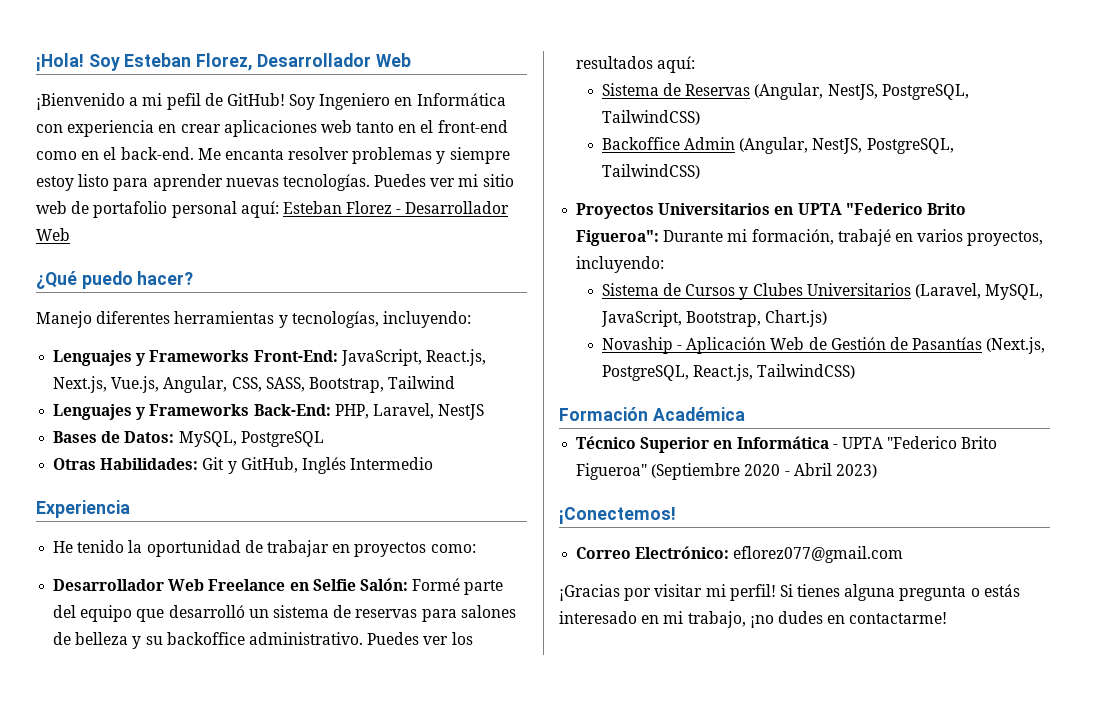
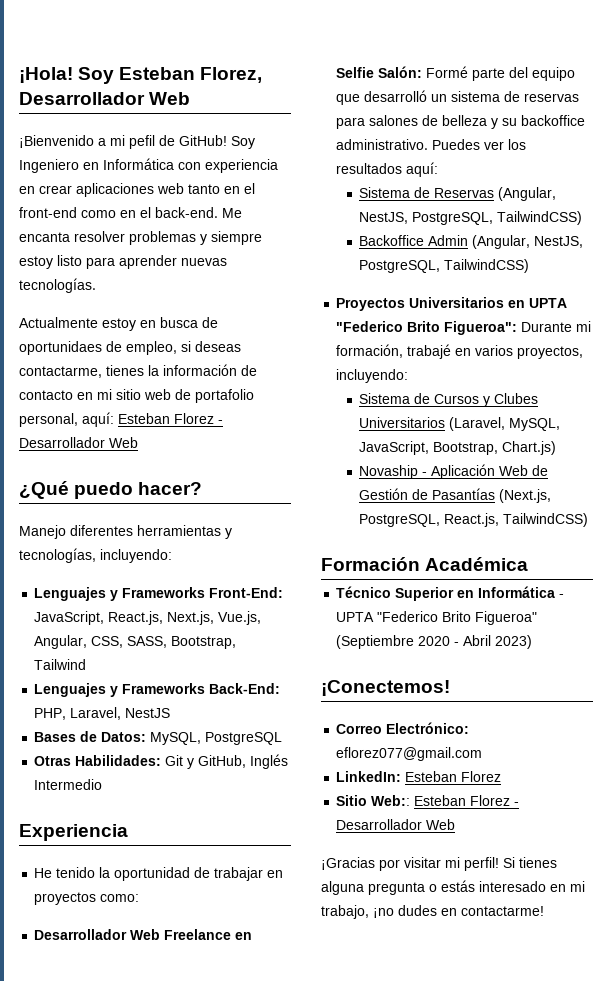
[374,174,456,187] Puedes ver -> [19,317,218,331] [19,341,241,355] [19,364,257,378] [19,390,93,400] // Actualmente estoy en busca de oportunidaes de empleo, si deseas contactarme, tienes la información de contacto en
[171,201,237,218] personal -> [19,413,78,427] personal,
(904, 554) none -> [336,771,502,782] [336,795,520,806] [336,819,456,830] // LinkedIn: Esteban Florez // Sitio Web:: Esteban Florez - Desarrollador Web

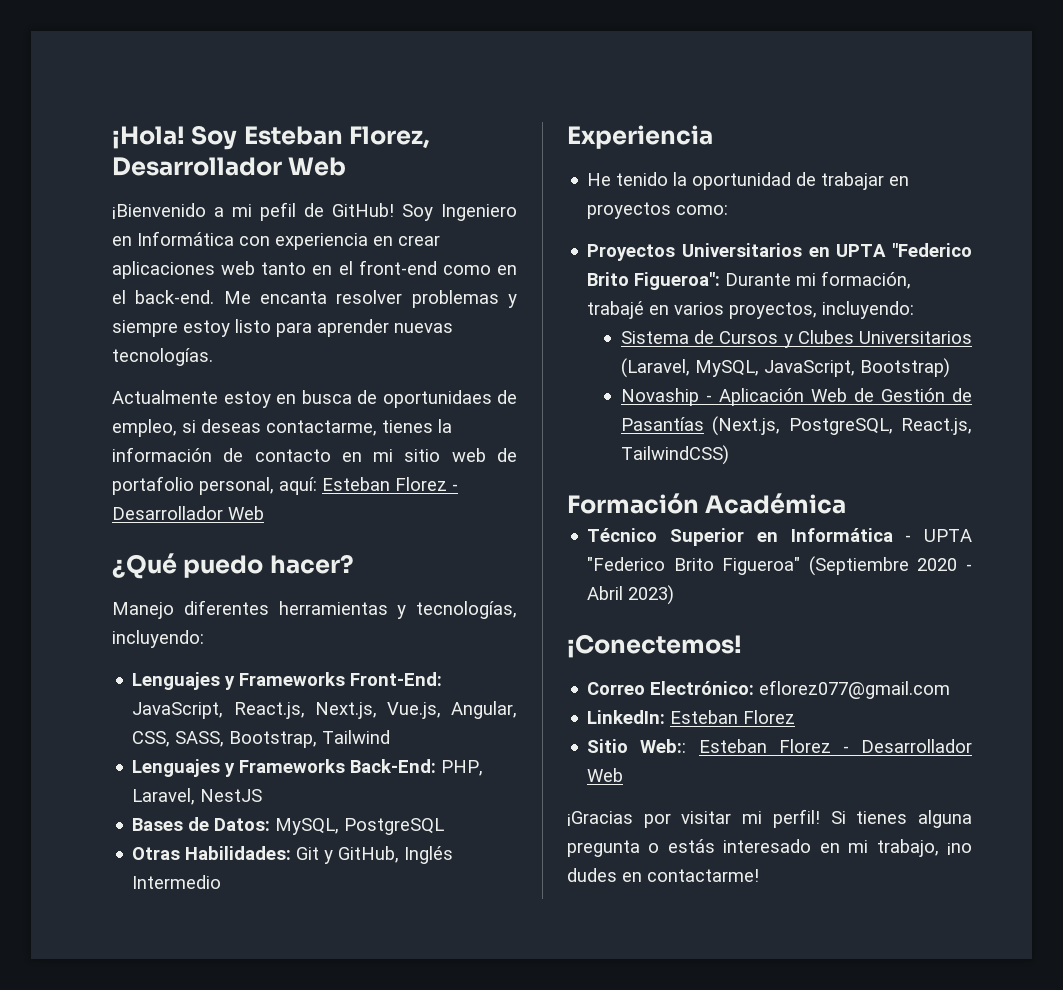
[34,929,253,940] [336,66,576,81] [336,90,580,105] [336,115,586,129] [336,139,527,150] [336,162,439,177] [359,187,557,201] [359,211,583,225] [359,235,584,249] [359,259,530,273] // Desarrollador Web Freelance en Selfie Salón: Formé parte del equipo que desarrolló un sistema de reservas para salones de belleza y su backoffice administrativo. Puedes ver los resultados aquí: // Sistema de Reservas (Angular, NestJS, PostgreSQL, TailwindCSS) // Backoffice Admin (Angular, NestJS, PostgreSQL, TailwindCSS) -> (729, 210) none
[433,441,557,455] Bootstrap, Chart.js) -> [859,358,950,378] Bootstrap)

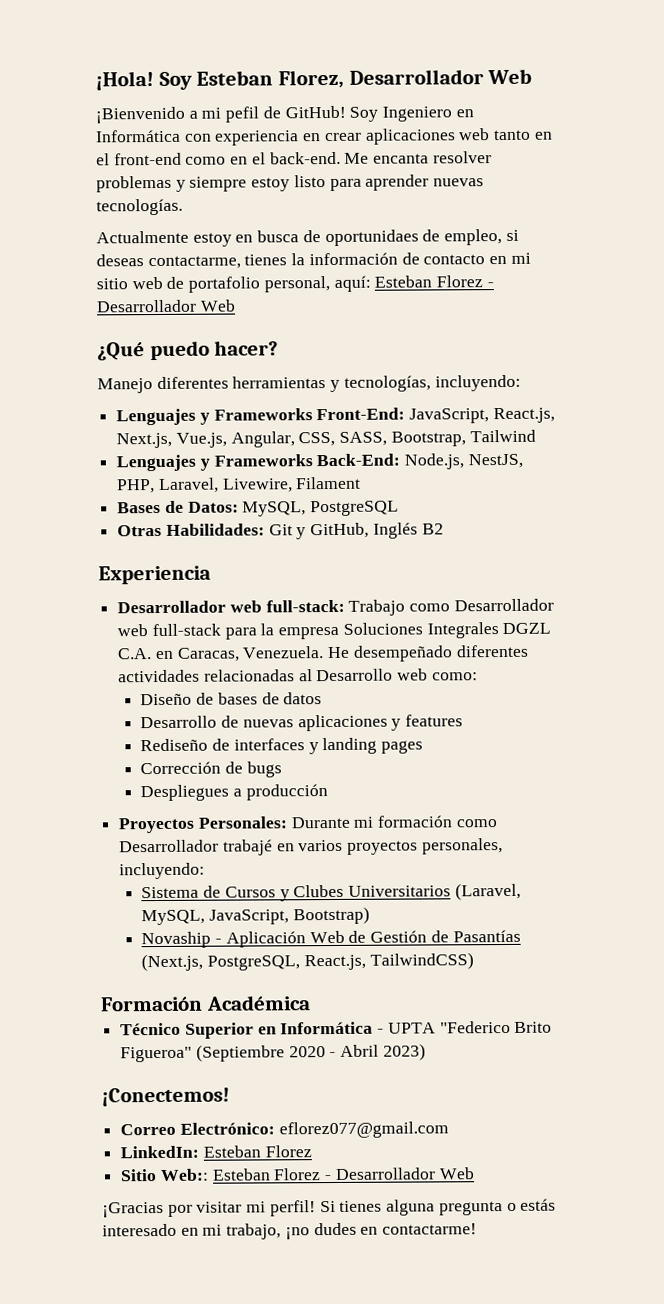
[441,760,484,776] [132,788,263,805] PHP, Laravel, NestJS -> [404,453,523,470] [117,476,362,494] Node.js, NestJS, PHP, Laravel, Livewire, Filament
[132,875,222,889] Intermedio -> [421,523,444,535] B2
[587,172,910,190] [587,202,729,219] [587,243,972,261] [587,271,912,290] He tenido la oportunidad de trabajar en proyectos como: // Proyectos Universitarios en UPTA "Federico Brito Figueroa": Durante mi formación, -> [117,598,554,616] [117,622,552,640] [117,644,529,662] [118,668,478,683] [140,692,323,706] [140,714,464,732] [140,737,424,755] [140,761,282,778] [140,784,328,802] [118,815,498,834] [119,839,220,853] Desarrollador web full-stack: Trabajo como Desarrollador web full-stack para la empresa Soluciones Integrales DGZL C.A. en Caracas, Venezuela. He desempeñado diferentes actividades relacionadas al Desarrollo web como: // Diseño de bases de datos // Desarrollo de nuevas aplicaciones y features // Rediseño de interfaces y landing pages // Corrección de bugs // Despliegues a producción // Proyectos Personales: Durante mi formación como Desarrollador
[729,302,818,319] proyectos, -> [347,838,503,855] proyectos personales,

